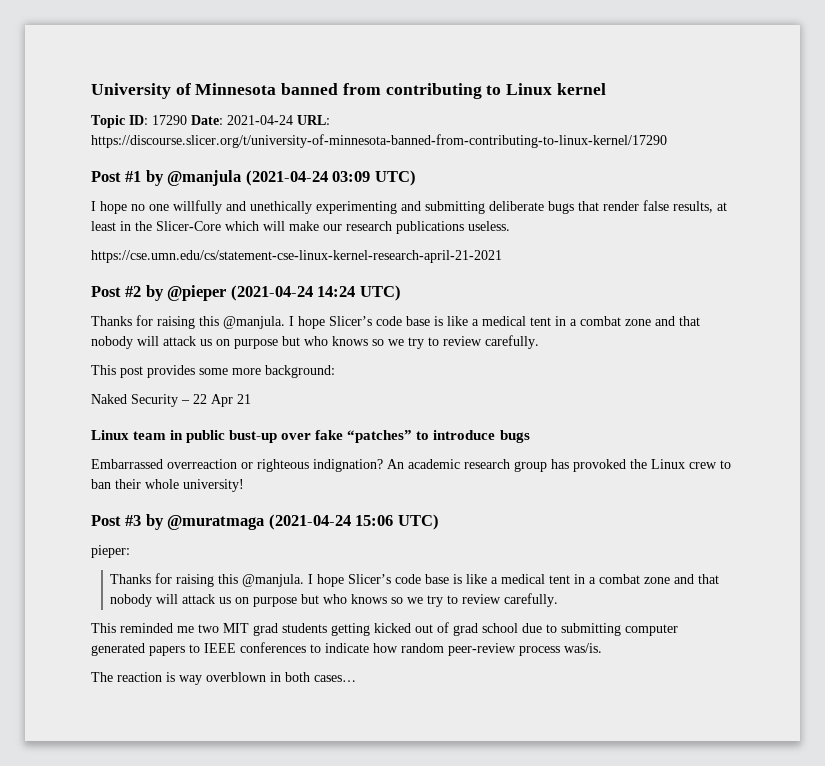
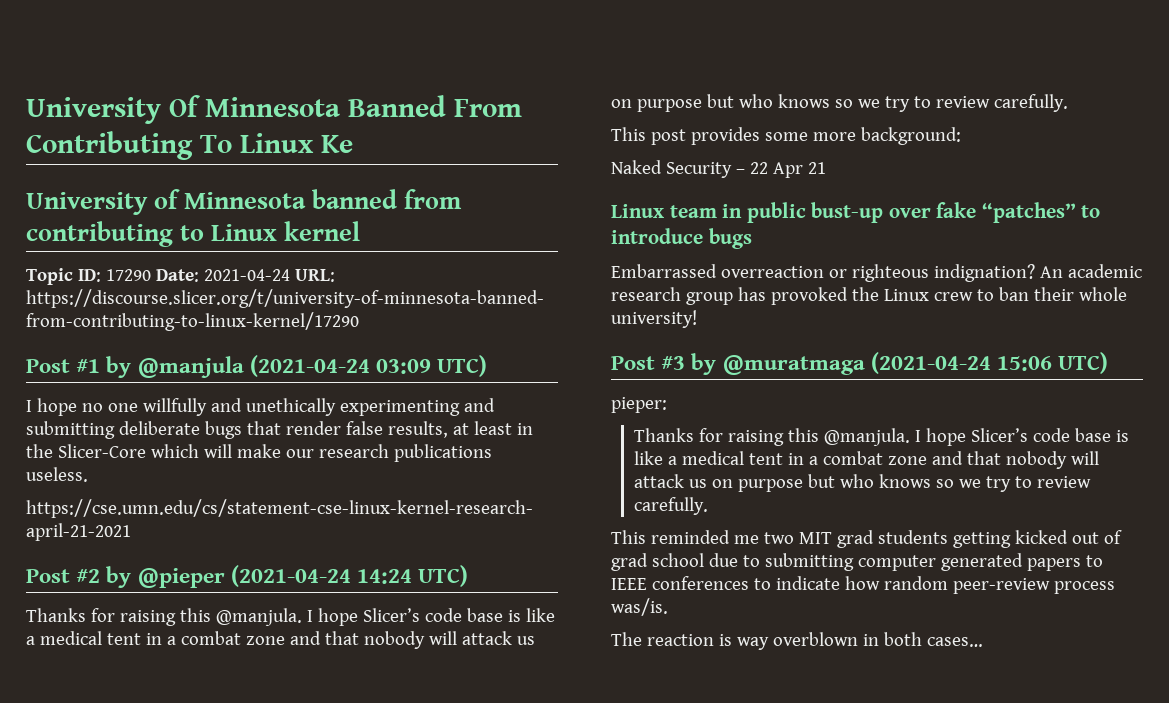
[91,83,171,99] University -> [26,95,522,124] [26,131,353,160] [26,192,148,215] University Of Minnesota Banned From Contributing To Linux Ke // University

